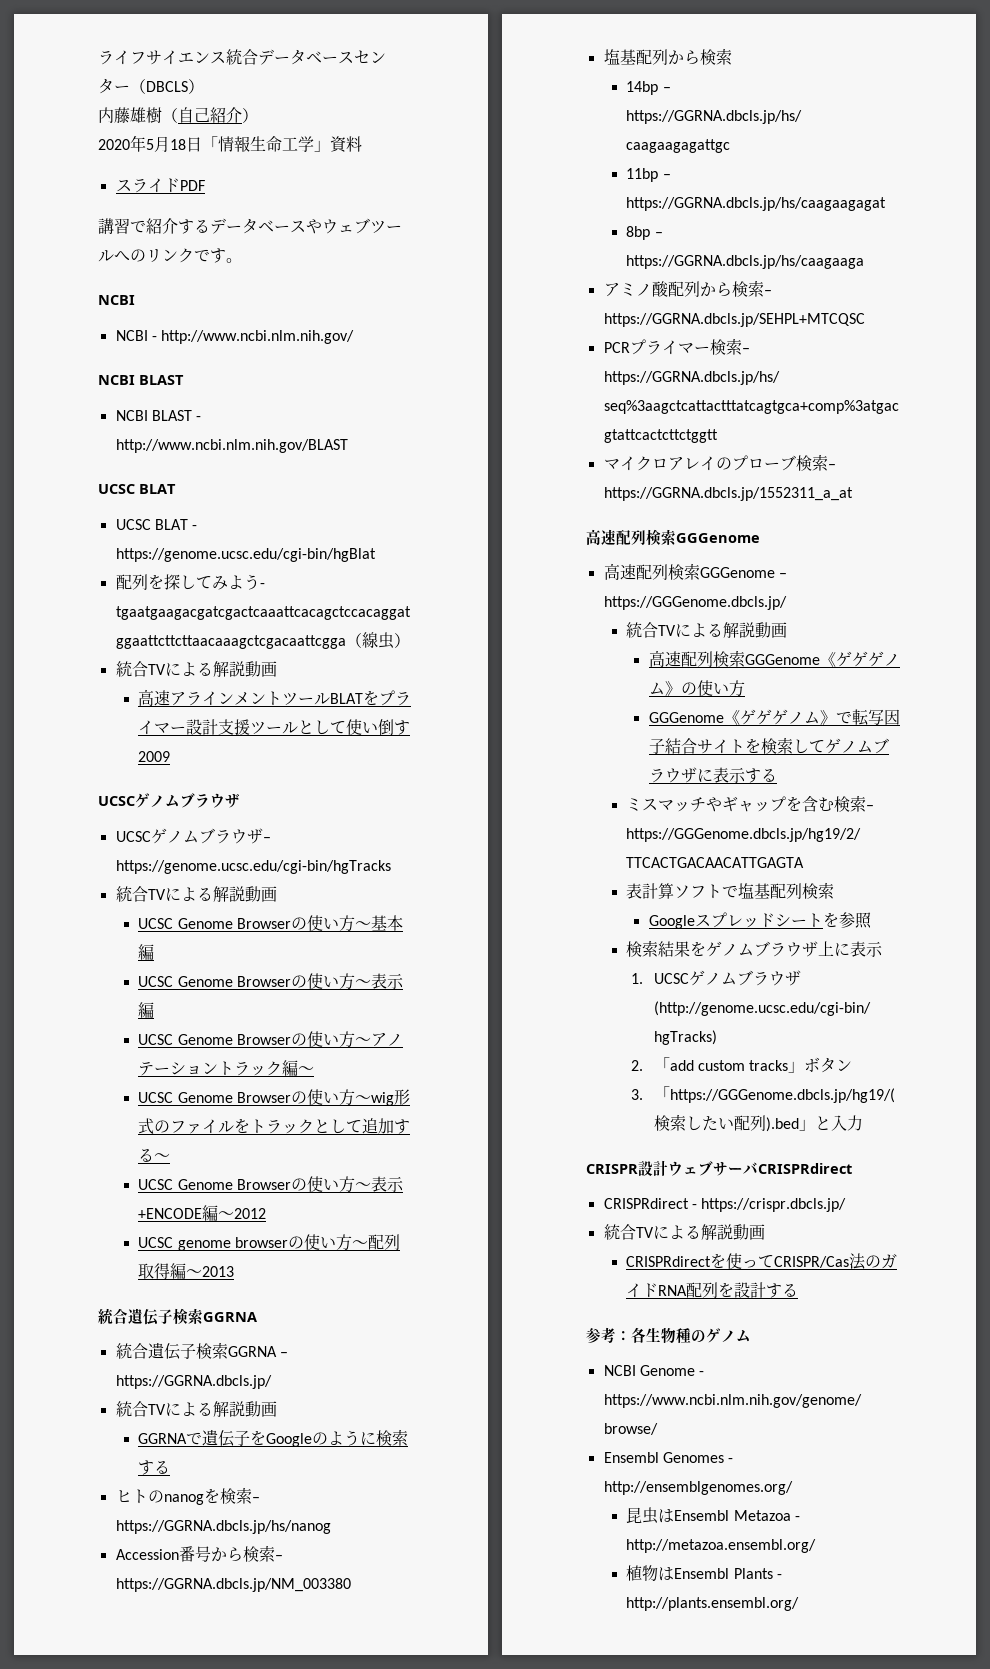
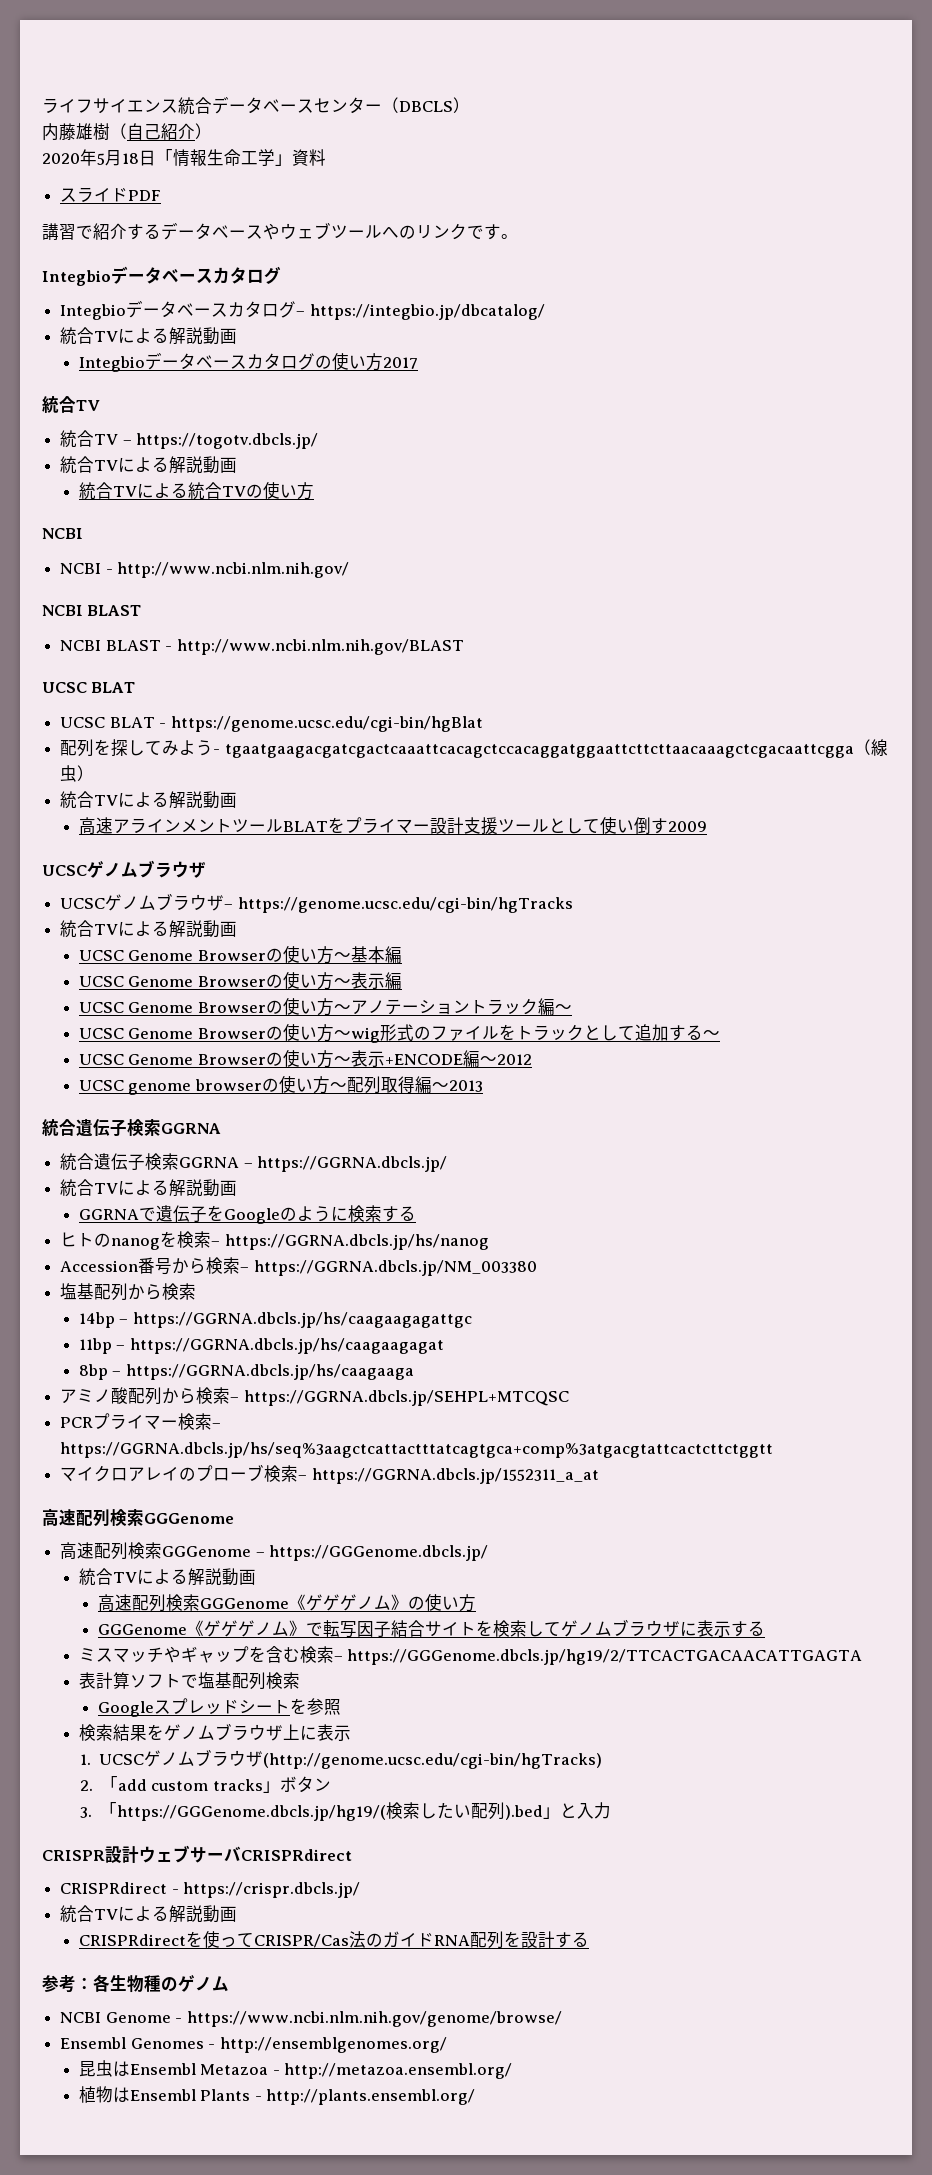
(242, 260) none -> [42,266,281,286] [60,300,545,320] [60,327,238,345] [79,352,419,372] [42,396,100,413] [60,430,319,449] [60,456,238,474] [79,482,315,500] // Integbioデータベースカタログ // Integbioデータベースカタログ– https://integbio.jp/dbcatalog/ // 統合TVによる解説動画 // Integbioデータベースカタログの使い方2017 // 統合TV // 統合TV – https://togotv.dbcls.jp/ // 統合TVによる解説動画 // 統合TVによる統合TVの使い方

